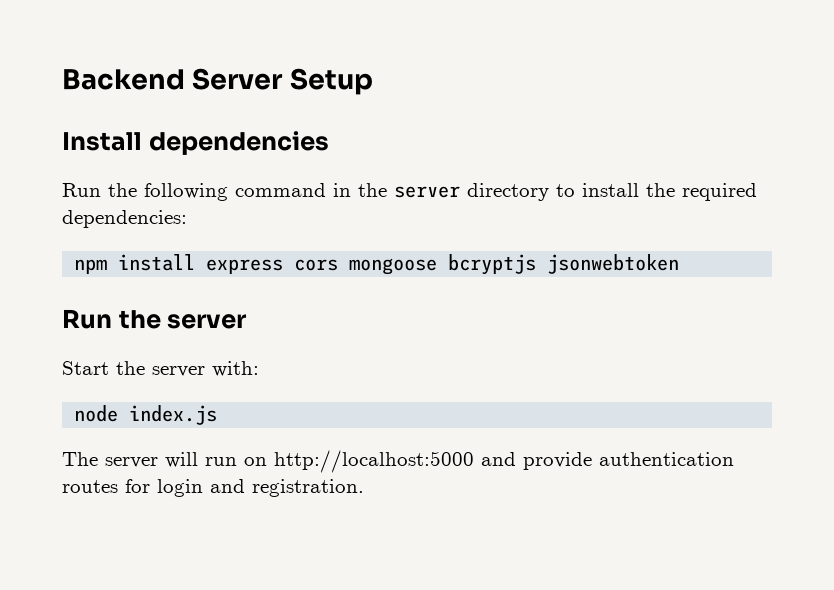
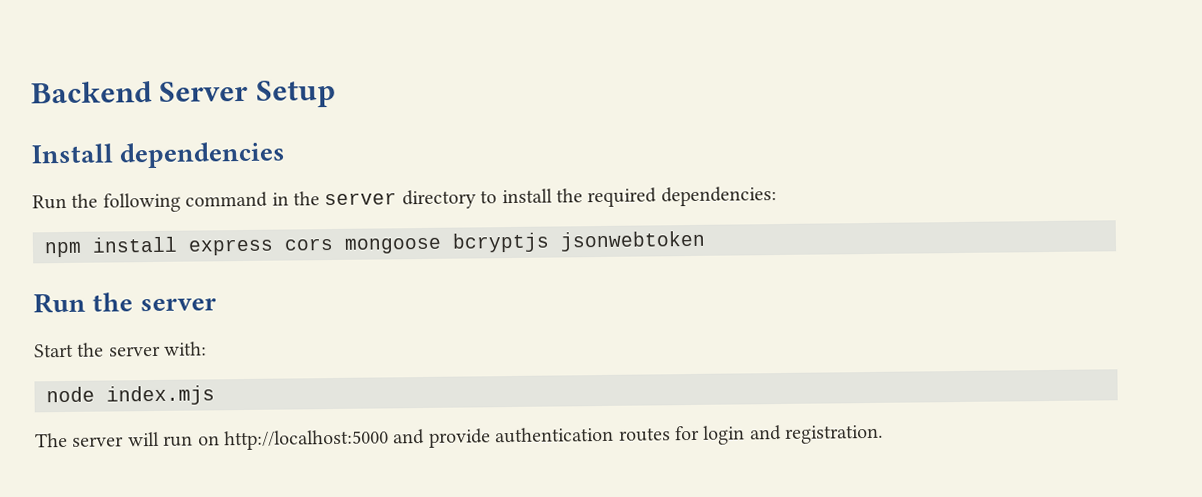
[129,405,218,425] index.js -> [106,385,215,406] index.mjs

